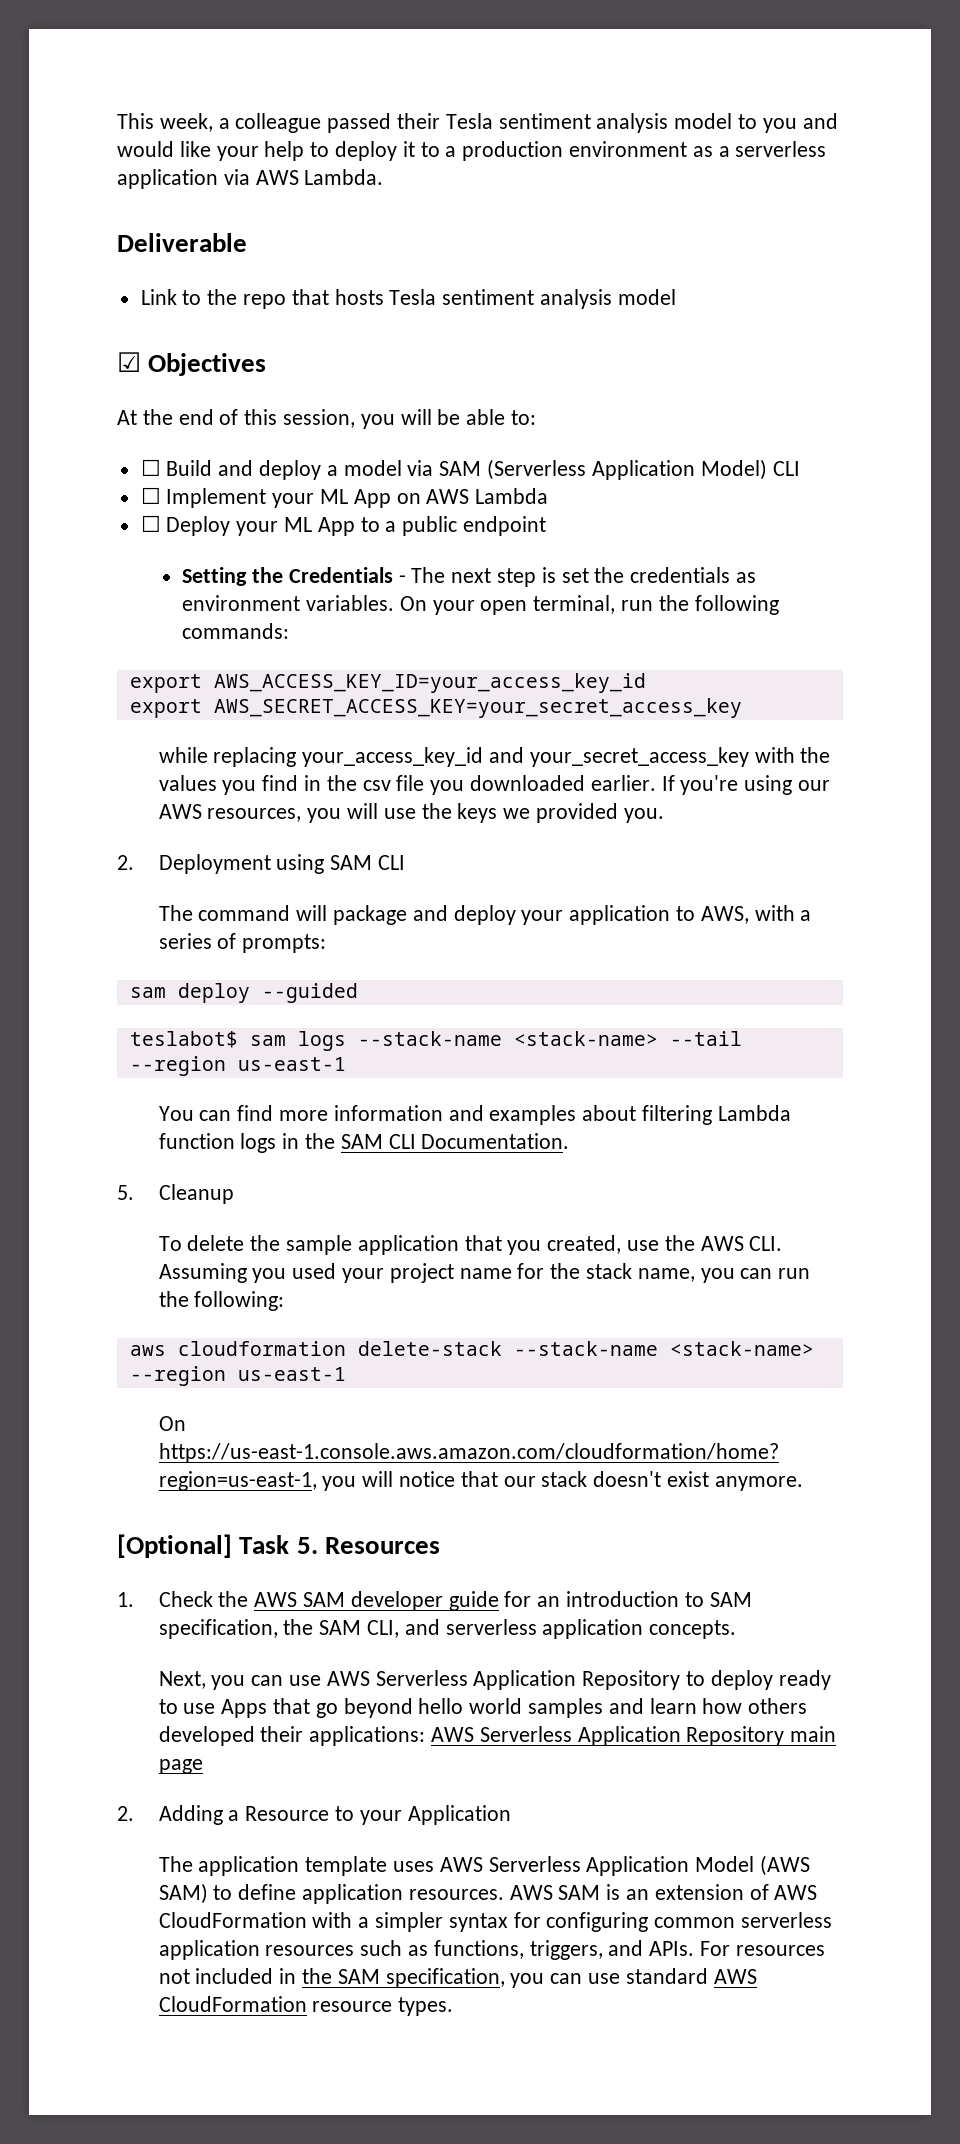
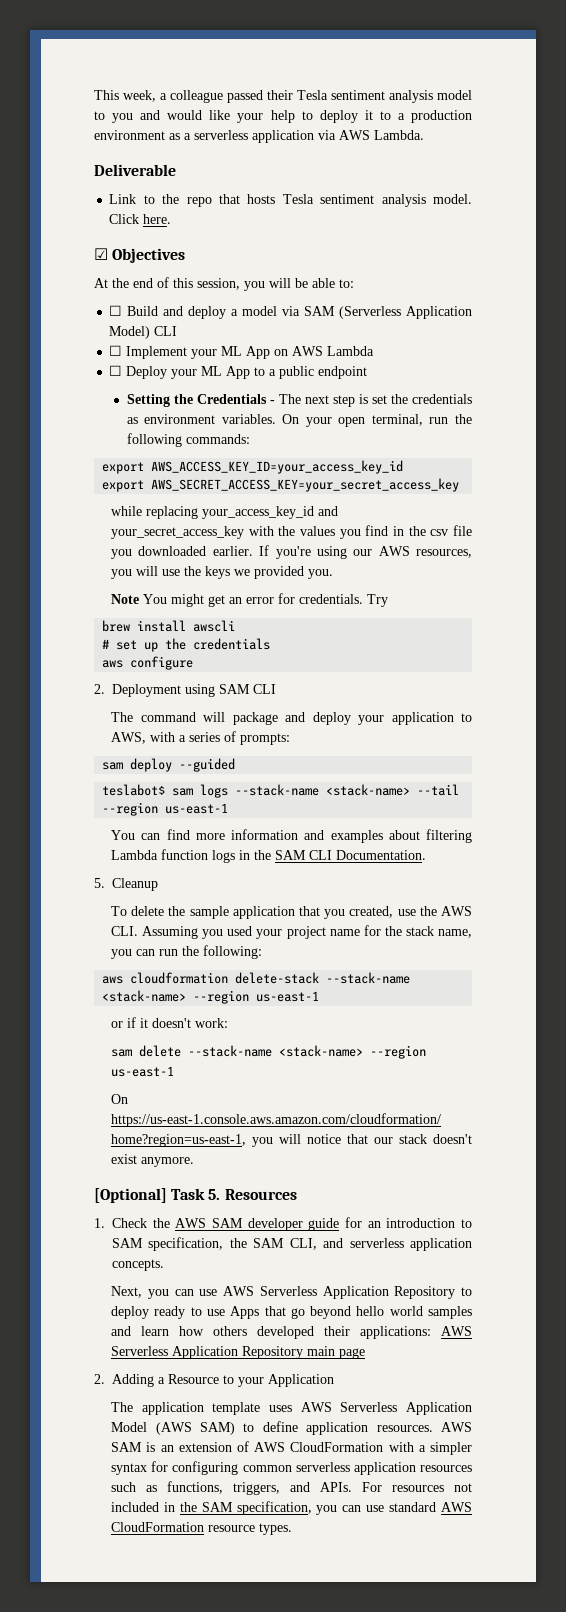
[617,289,676,305] model -> [433,194,472,204] [109,214,172,224] model. Click here.
(664, 815) none -> [111,593,389,607] [102,620,236,632] [102,638,271,652] [102,656,194,670] // Note You might get an error for credentials. Try // brew install awscli // # set up the credentials // aws configure
(346, 1374) none -> [111,1017,229,1028] [111,1045,427,1059] [111,1066,175,1077] // or if it doesn't work: // sam delete --stack-name <stack-name> --region us-east-1

